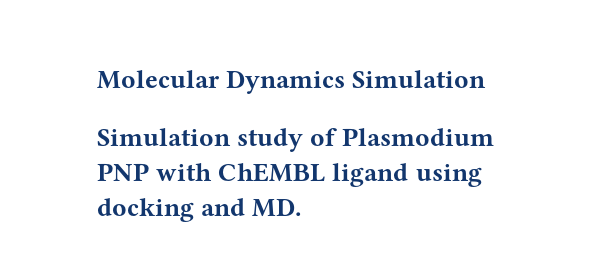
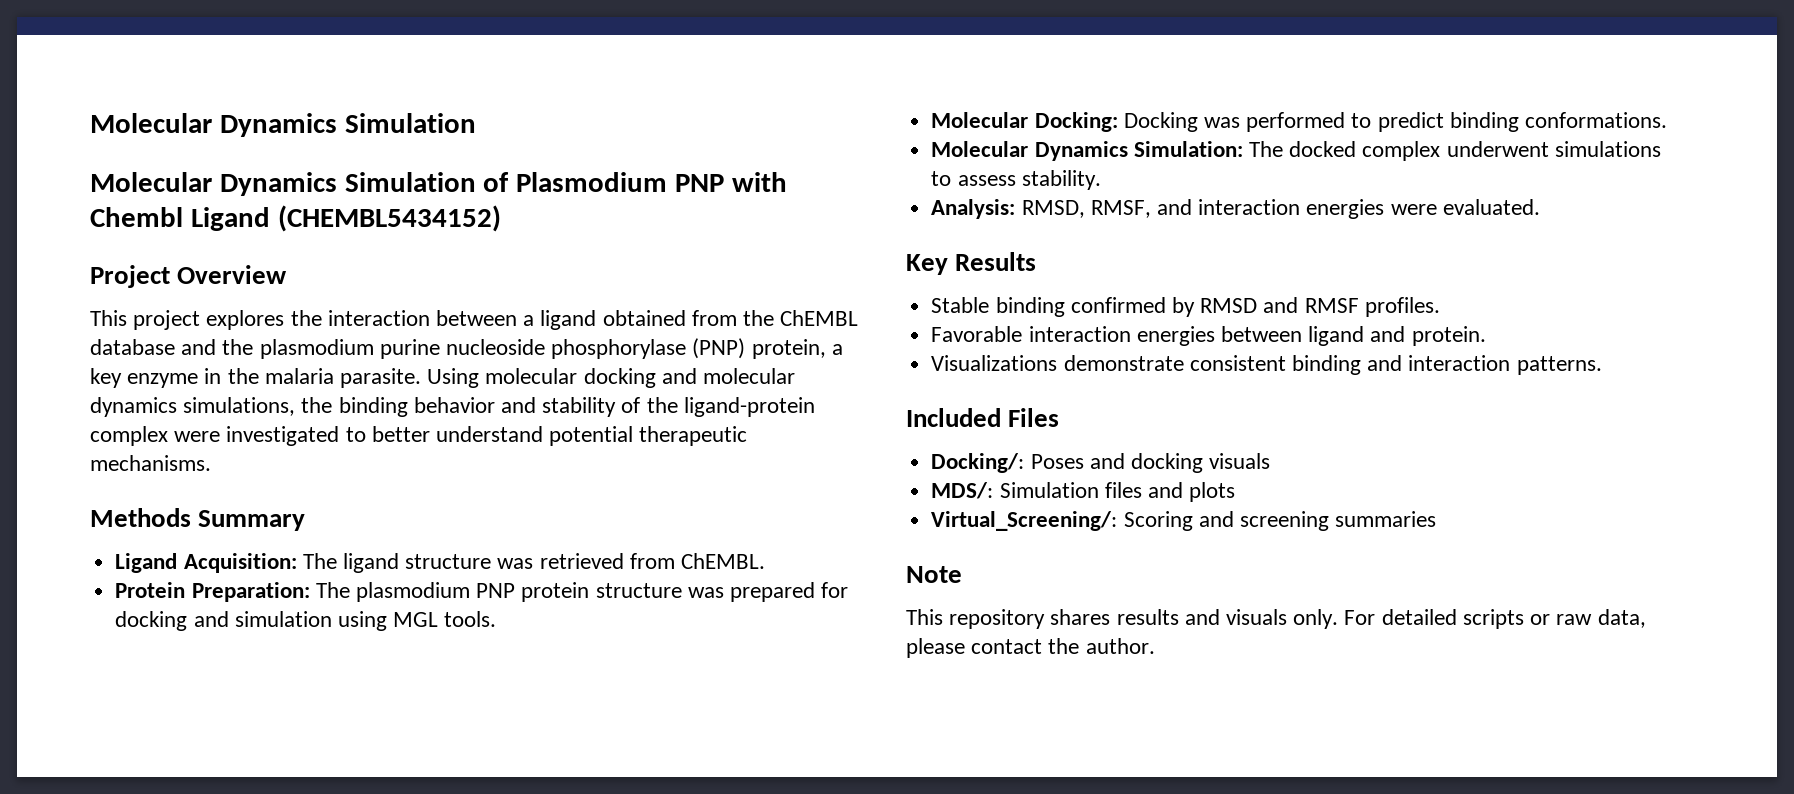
[97,128,304,152] Simulation study -> [90,172,476,196] Molecular Dynamics Simulation
[218,163,482,187] [97,198,302,222] ChEMBL ligand using docking and MD. -> [90,205,501,232] [90,265,288,288] [90,310,859,330] [90,338,843,359] [90,368,796,388] [90,397,815,417] [90,426,748,446] [90,455,211,471] [90,508,306,531] [115,553,765,573] [115,582,849,602] [115,611,497,631] [931,112,1667,132] [931,141,1661,161] [931,170,1101,190] [931,199,1540,219] [906,252,1037,275] [931,297,1440,317] [931,326,1486,346] [931,355,1602,375] [906,408,1060,427] [931,453,1271,473] [931,482,1236,502] [931,511,1437,531] [906,566,962,583] [906,609,1646,629] [906,638,1155,658] Chembl Ligand (CHEMBL5434152) // Project Overview // This project explores the interaction between a ligand obtained from the ChEMBL database and the plasmodium purine nucleoside phosphorylase (PNP) protein, a key enzyme in the malaria parasite. Using molecular docking and molecular dynamics simulations, the binding behavior and stability of the ligand-protein complex were investigated to better understand potential therapeutic mechanisms. // Methods Summary // Ligand Acquisition: The ligand structure was retrieved from ChEMBL. // Protein Preparation: The plasmodium PNP protein structure was prepared for docking and simulation using MGL tools. // Molecular Docking: Docking was performed to predict binding conformations. // Molecular Dynamics Simulation: The docked complex underwent simulations to assess stability. // Analysis: RMSD, RMSF, and interaction energies were evaluated. // Key Results // Stable binding confirmed by RMSD and RMSF profiles. // Favorable interaction energies between ligand and protein. // Visualizations demonstrate consistent binding and interaction patterns. // Included Files // Docking/: Poses and docking visuals // MDS/: Simulation files and plots // Virtual_Screening/: Scoring and screening summaries // Note // This repository shares results and visuals only. For detailed scripts or raw data, please contact the author.

